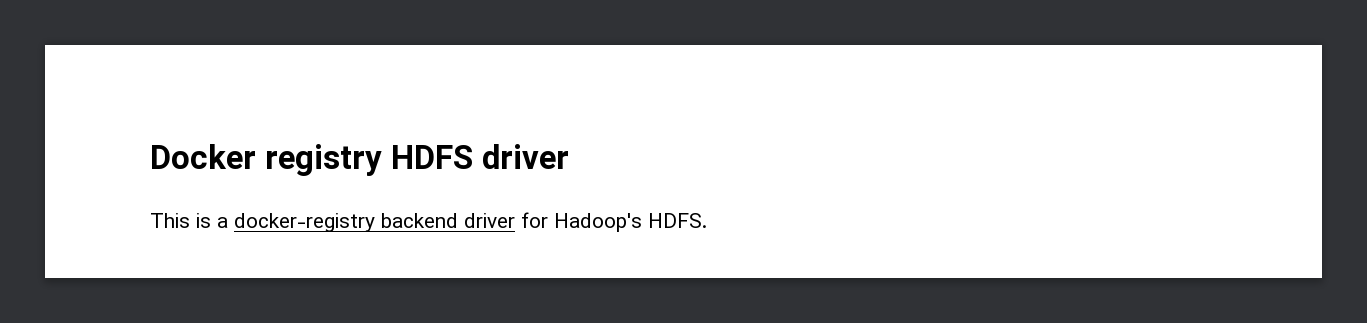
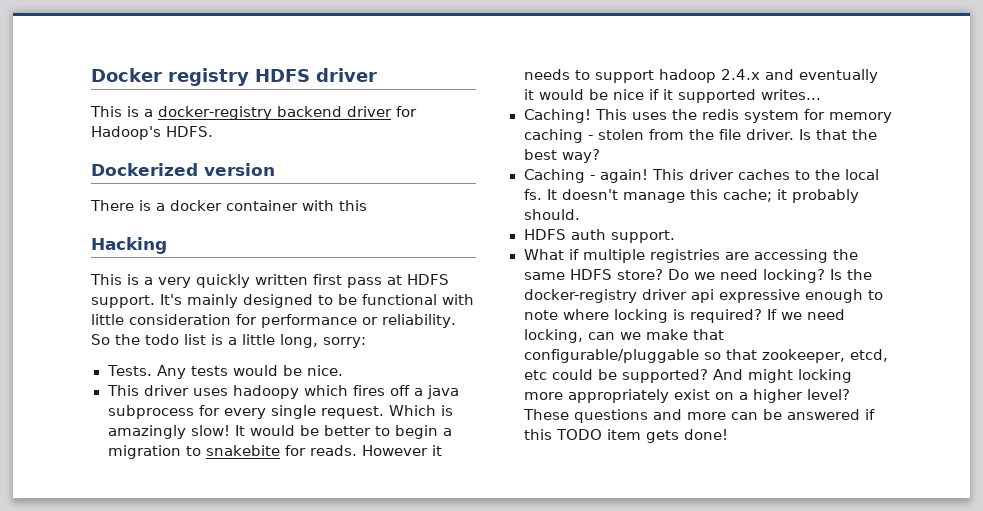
(707, 220) none -> [91,163,275,176] [90,200,367,211] [91,237,167,254] [90,274,449,288] [91,294,474,308] [91,314,456,328] [91,334,366,348] [106,365,344,379] [106,385,459,399] [107,405,453,419] [107,425,452,439] [107,445,442,459] [523,69,878,83] [523,89,821,103] [523,109,892,123] [523,129,878,143] [523,149,600,163] [523,169,879,183] [523,189,859,203] [523,209,580,220] [523,229,675,243] [523,249,858,263] [523,269,872,283] [523,289,884,303] [523,309,845,323] [523,329,724,343] [523,349,888,363] [523,369,852,383] [523,389,850,403] [522,409,875,423] [523,429,728,443] // Dockerized version // There is a docker container with this // Hacking // This is a very quickly written first pass at HDFS support. It's mainly designed to be functional with little consideration for performance or reliability. So the todo list is a little long, sorry: // Tests. Any tests would be nice. // This driver uses hadoopy which fires off a java subprocess for every single request. Which is amazingly slow! It would be better to begin a migration to snakebite for reads. However it needs to support hadoop 2.4.x and eventually it would be nice if it supported writes... // Caching! This uses the redis system for memory caching - stolen from the file driver. Is that the best way? // Caching - again! This driver caches to the local fs. It doesn't manage this cache; it probably should. // HDFS auth support. // What if multiple registries are accessing the same HDFS store? Do we need locking? Is the docker-registry driver api expressive enough to note where locking is required? If we need locking, can we make that configurable/pluggable so that zookeeper, etcd, etc could be supported? And might locking more appropriately exist on a higher level? These questions and more can be answered if this TODO item gets done!

